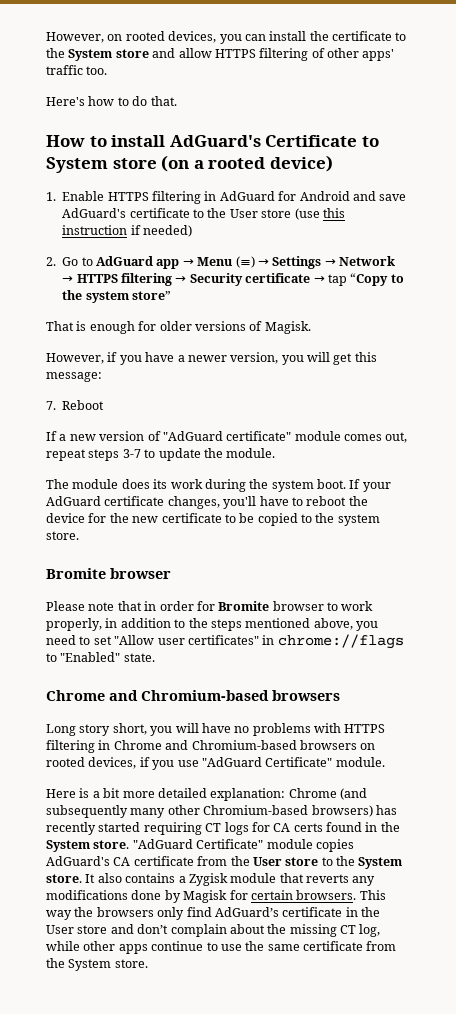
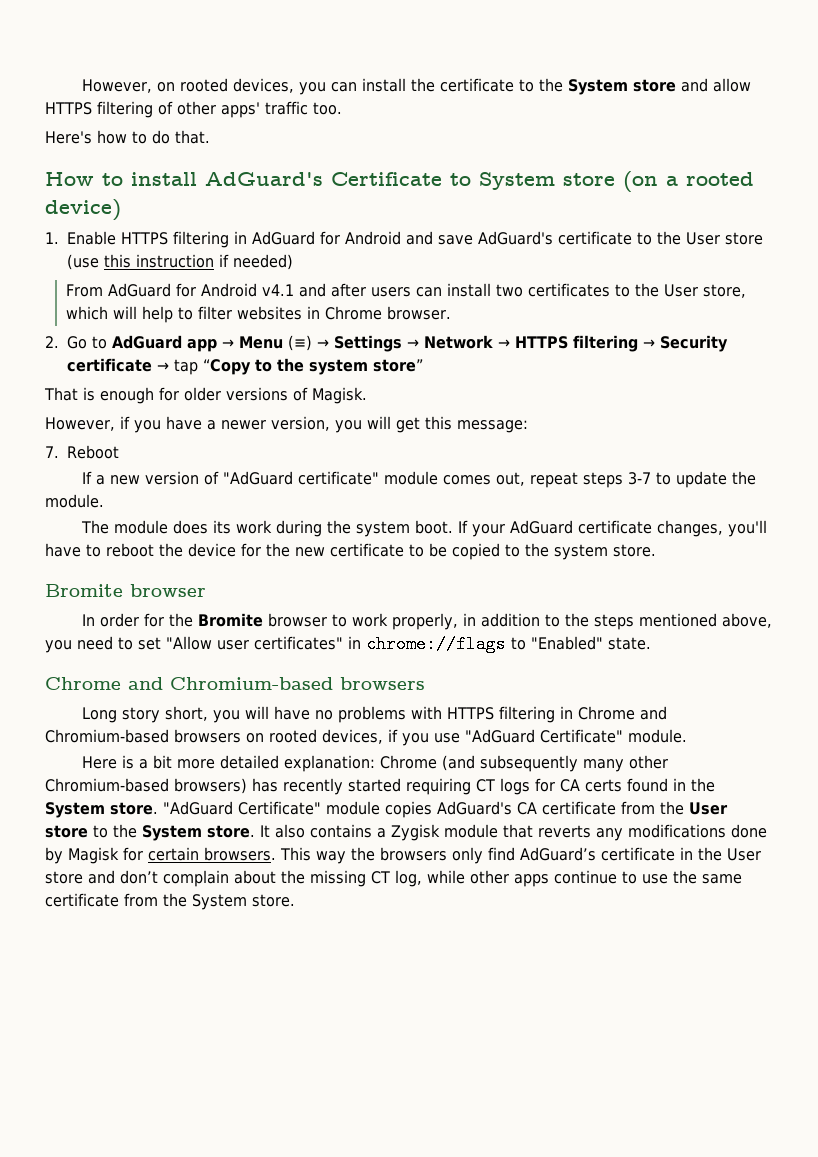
(192, 231) none -> [66,283,747,298] [66,306,452,323] // From AdGuard for Android v4.1 and after users can install two certificates to the User store, which will help to filter websites in Chrome browser.
[46,601,157,611] Please note that in -> [82,614,96,626] In
(215, 606) none -> [169,613,194,627] the

